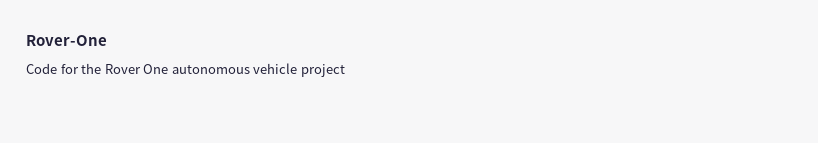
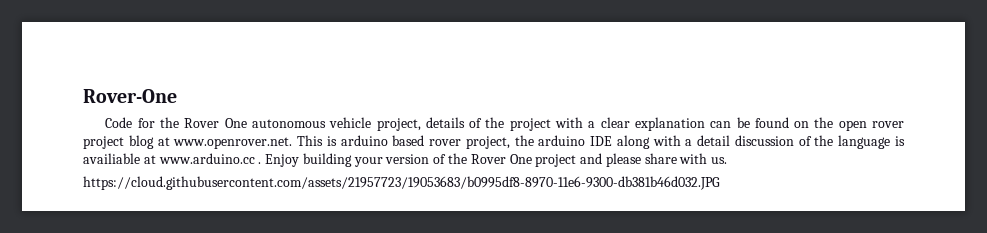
[300,64,345,77] project -> [376,117,905,131] [83,135,906,149] [83,153,728,167] [83,176,720,190] project, details of the project with a clear explanation can be found on the open rover project blog at www.openrover.net. This is arduino based rover project, the arduino IDE along with a detail discussion of the language is availiable at www.arduino.cc . Enjoy building your version of the Rover One project and please share with us. // https://cloud.githubusercontent.com/assets/21957723/19053683/b0995df8-8970-11e6-9300-db381b46d032.JPG

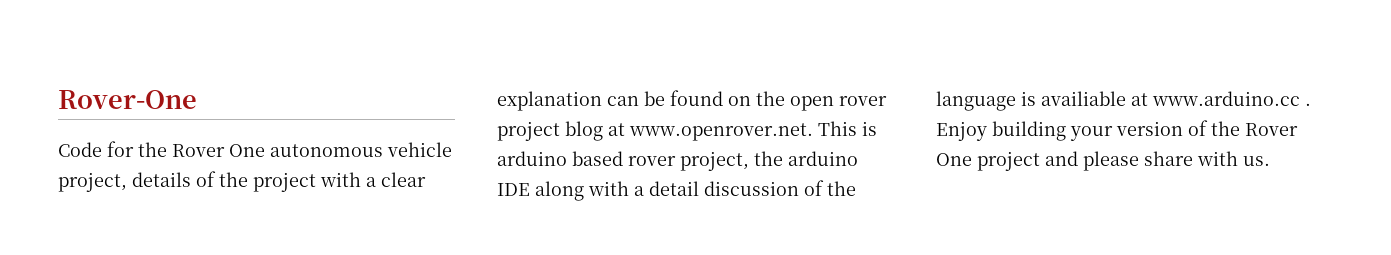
[83,176,720,190] // https://cloud.githubusercontent.com/assets/21957723/19053683/b0995df8-8970-11e6-9300-db381b46d032.JPG -> (1270, 161) none

